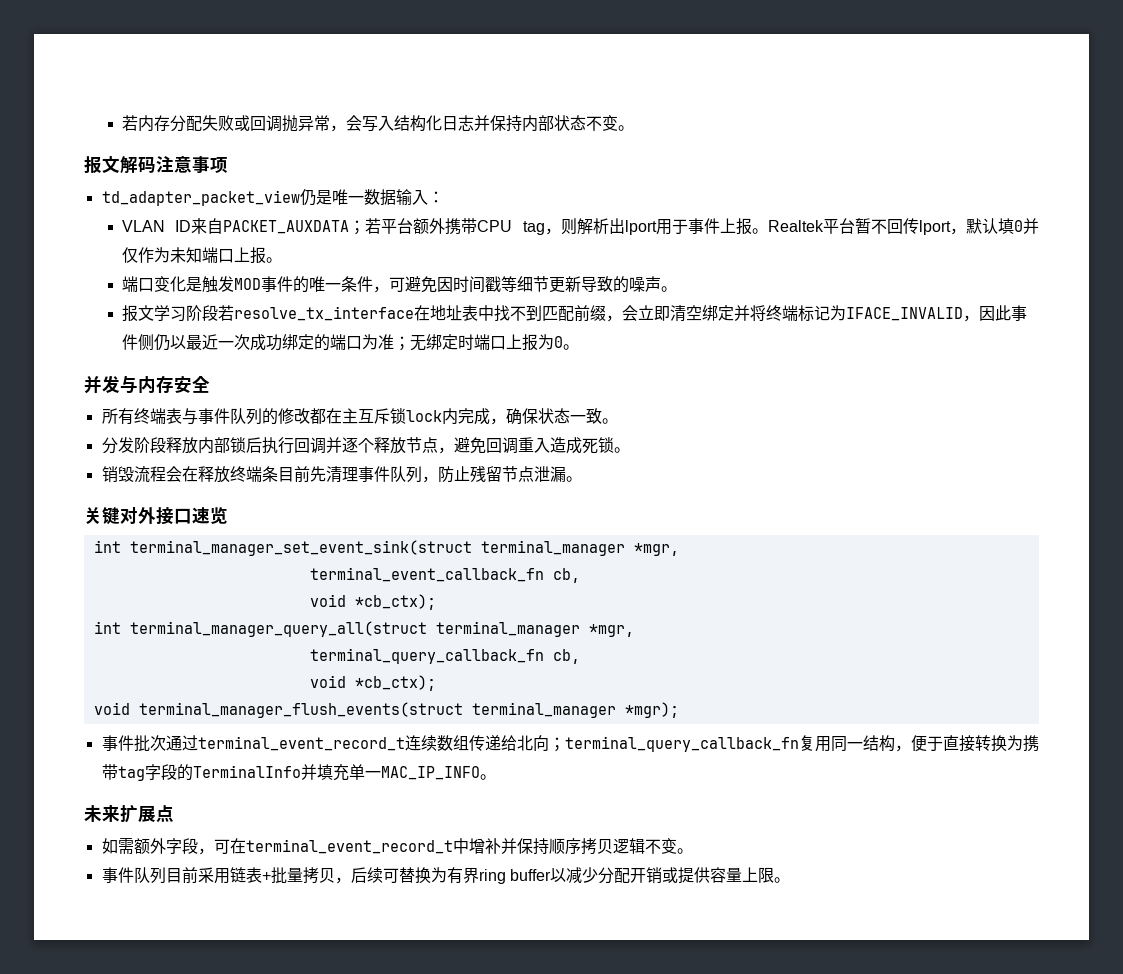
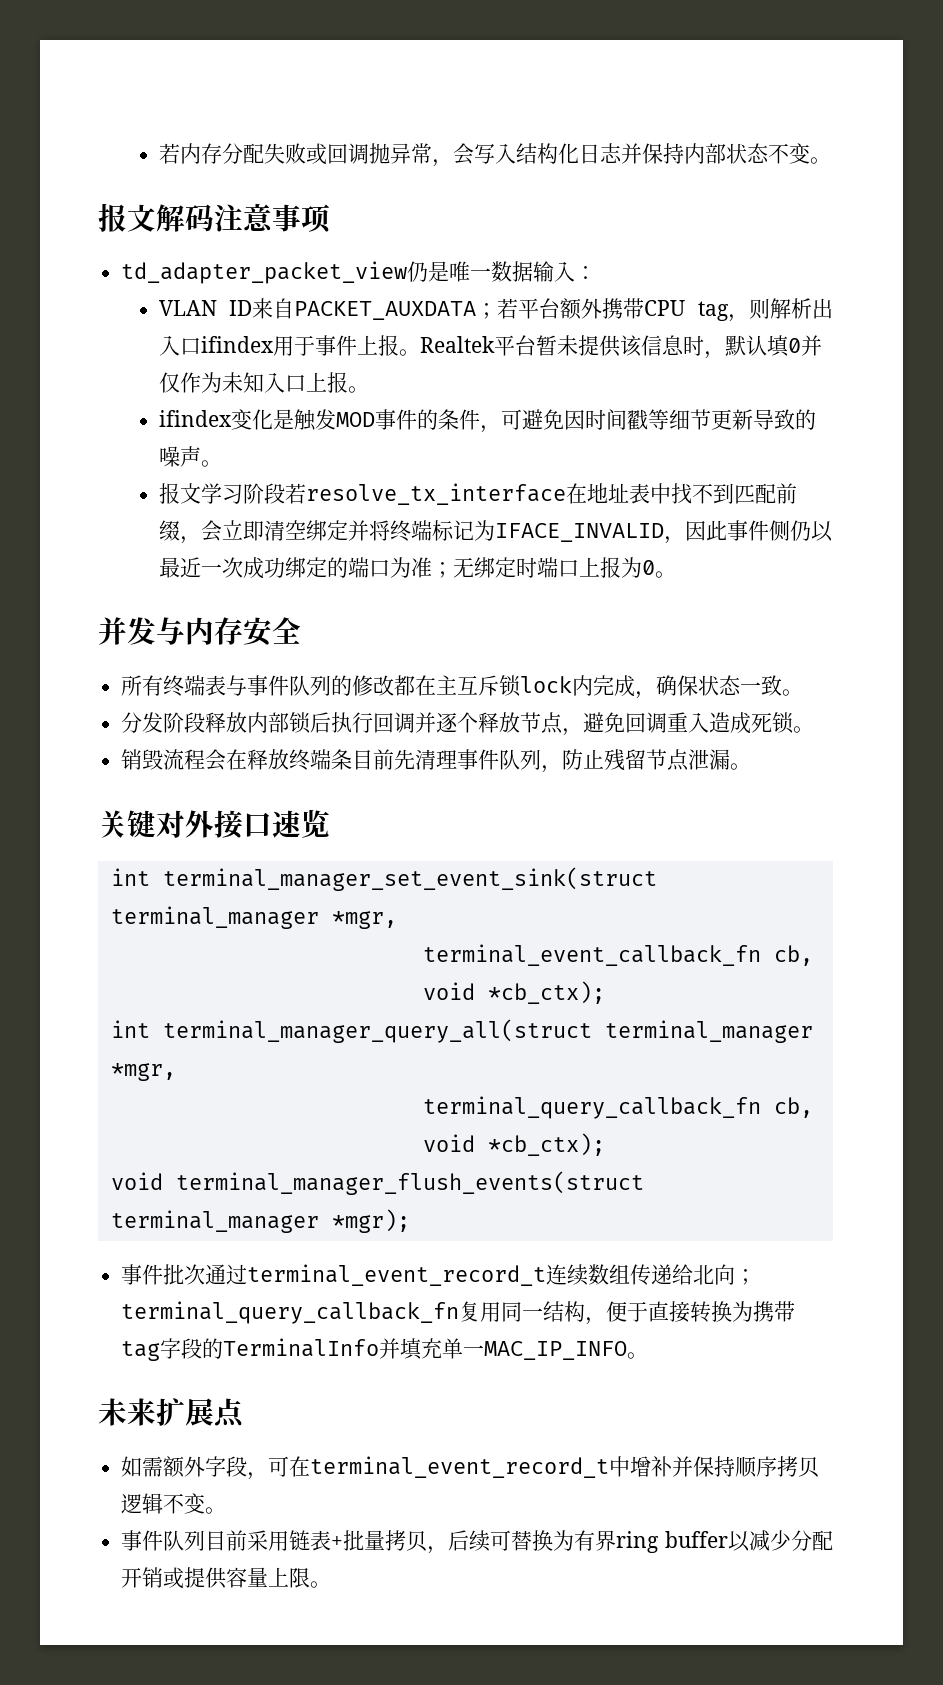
[625,220,657,235] lport -> [158,335,274,356] 入口ifindex
[871,218,951,235] 不回传lport -> [556,335,704,357] 未提供该信息时
[201,247,218,263] 端 -> [263,372,285,393] 入
[121,276,154,292] 端口 -> [158,410,232,427] ifindex
[308,276,341,292] 唯一 -> (438, 419) none

